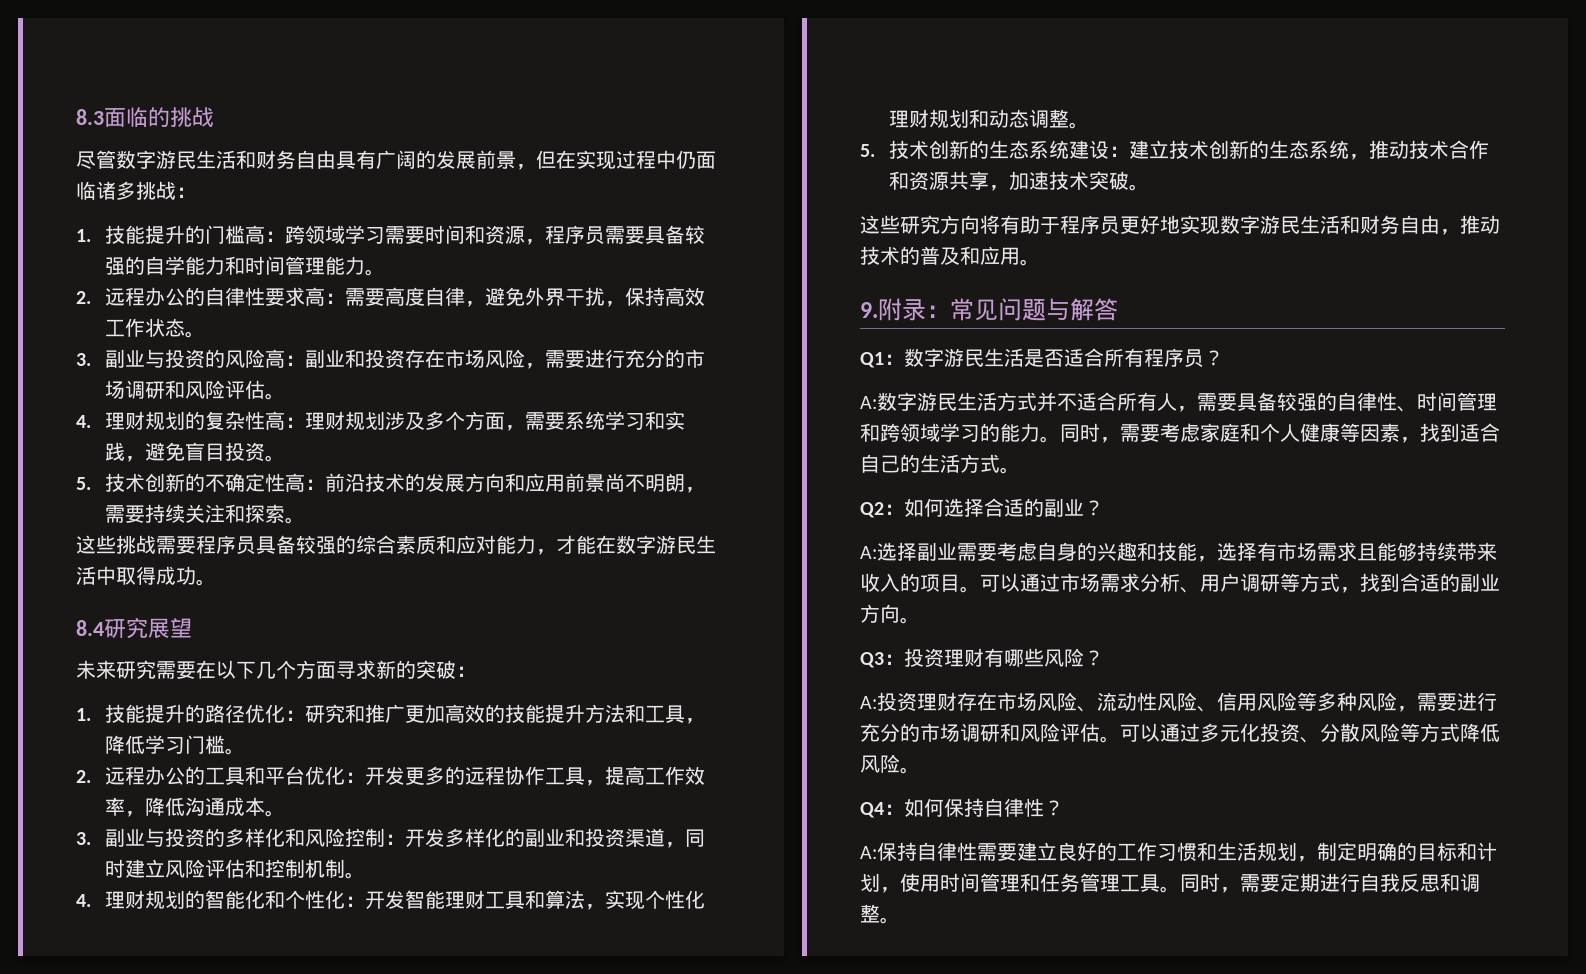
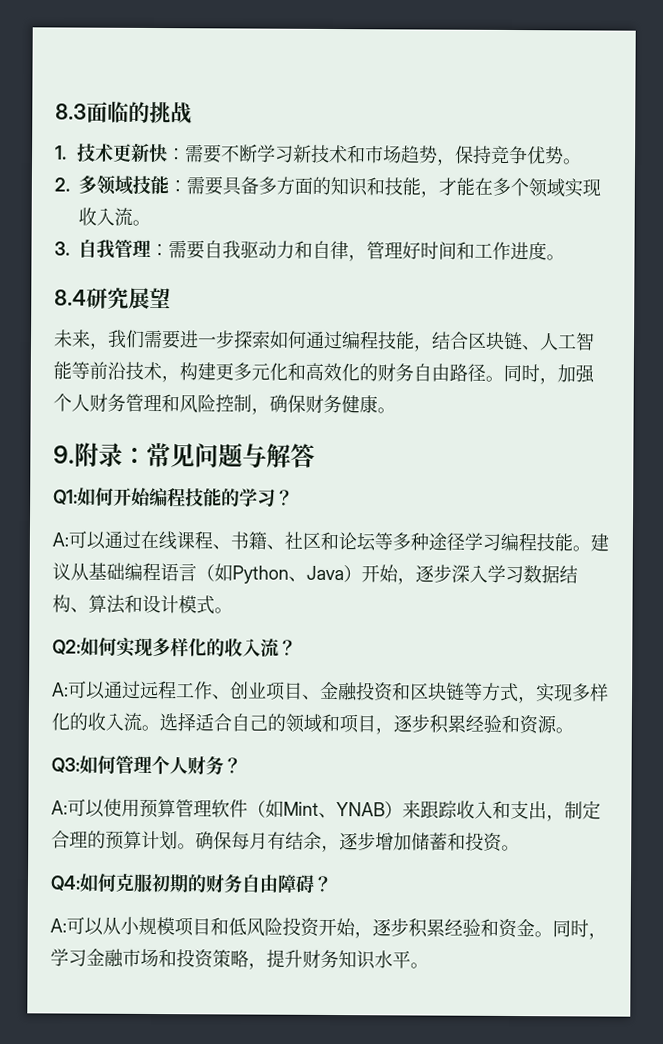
[76,150,716,170] [76,181,196,200] [76,225,705,245] [104,256,385,276] [76,287,705,307] [104,318,205,338] [76,349,705,369] [104,380,285,400] [76,411,685,431] [104,442,285,462] [76,473,705,493] [104,504,305,524] [76,535,716,555] [76,566,196,585] 尽管数字游民生活和财务自由具有广阔的发展前景，但在实现过程中仍面临诸多挑战： // 1.技能提升的门槛高：跨领域学习需要时间和资源，程序员需要具备较强的自学能力和时间管理能力。 // 2.远程办公的自律性要求高：需要高度自律，避免外界干扰，保持高效工作状态。 // 3.副业与投资的风险高：副业和投资存在市场风险，需要进行充分的市场调研和风险评估。 // 4.理财规划的复杂性高：理财规划涉及多个方面，需要系统学习和实践，避免盲目投资。 // 5.技术创新的不确定性高：前沿技术的发展方向和应用前景尚不明朗，需要持续关注和探索。 // 这些挑战需要程序员具备较强的综合素质和应对能力，才能在数字游民生活中取得成功 -> [55,143,582,166] [54,174,601,198] [78,207,151,226] [54,239,547,262] 1.技术更新快：需要不断学习新技术和市场趋势，保持竞争优势。 // 2.多领域技能：需要具备多方面的知识和技能，才能在多个领域实现收入流。 // 3.自我管理：需要自我驱动力和自律，管理好时间和工作进度
[116,660,476,679] [76,704,705,724] [104,735,245,755] [76,766,705,786] [104,797,285,817] [76,828,705,848] [104,859,365,879] [76,890,705,910] [888,109,1089,129] [860,140,1489,160] [888,171,1149,191] [860,215,1500,235] [860,246,1020,265] 研究需要在以下几个方面寻求新的突破： // 1.技能提升的路径优化：研究和推广更加高效的技能提升方法和工具，降低学习门槛。 // 2.远程办公的工具和平台优化：开发更多的远程协作工具，提高工作效率，降低沟通成本。 // 3.副业与投资的多样化和风险控制：开发多样化的副业和投资渠道，同时建立风险评估和控制机制。 // 4.理财规划的智能化和个性化：开发智能理财工具和算法，实现个性化理财规划和动态调整。 // 5.技术创新的生态系统建设：建立技术创新的生态系统，推动技术合作和资源共享，加速技术突破。 // 这些研究方向将有助于程序员更好地实现数字游民生活和财务自由，推动技术的普及和应用 -> [89,329,595,352] [53,361,595,385] [53,393,378,415] ，我们需要进一步探索如何通过编程技能，结合区块链、人工智能等前沿技术，构建更多元化和高效化的财务自由路径。同时，加强个人财务管理和风险控制，确保财务健康
[860,348,1224,368] [860,392,1497,412] [860,423,1500,443] [860,454,1020,474] [860,498,1104,518] [860,542,1497,562] [860,573,1500,593] [860,604,920,624] [860,648,1104,668] [860,692,1497,712] [860,723,1500,743] [860,754,920,774] [860,798,1064,818] [860,842,1497,862] [860,873,1480,893] [860,904,880,923] Q1：数字游民生活是否适合所有程序员？ // A:数字游民生活方式并不适合所有人，需要具备较强的自律性、时间管理和跨领域学习的能力。同时，需要考虑家庭和个人健康等因素，找到适合自己的生活方式。 // Q2：如何选择合适的副业？ // A:选择副业需要考虑自身的兴趣和技能，选择有市场需求且能够持续带来收入的项目。可以通过市场需求分析、用户调研等方式，找到合适的副业方向。 // Q3：投资理财有哪些风险？ // A:投资理财存在市场风险、流动性风险、信用风险等多种风险，需要进行充分的市场调研和风险评估。可以通过多元化投资、分散风险等方式降低风险。 // Q4：如何保持自律性？ // A:保持自律性需要建立良好的工作习惯和生活规划，制定明确的目标和计划，使用时间管理和任务管理工具。同时，需要定期进行自我反思和调整 -> [53,487,294,508] [52,530,609,552] [52,562,578,585] [52,594,233,615] [52,637,297,658] [52,680,609,704] [51,712,574,735] [51,755,242,776] [51,798,601,822] [51,830,520,853] [50,873,333,894] [50,916,607,940] [50,948,411,970] Q1:如何开始编程技能的学习？ // A:可以通过在线课程、书籍、社区和论坛等多种途径学习编程技能。建议从基础编程语言（如Python、Java）开始，逐步深入学习数据结构、算法和设计模式。 // Q2:如何实现多样化的收入流？ // A:可以通过远程工作、创业项目、金融投资和区块链等方式，实现多样化的收入流。选择适合自己的领域和项目，逐步积累经验和资源。 // Q3:如何管理个人财务？ // A:可以使用预算管理软件（如Mint、YNAB）来跟踪收入和支出，制定合理的预算计划。确保每月有结余，逐步增加储蓄和投资。 // Q4:如何克服初期的财务自由障碍？ // A:可以从小规模项目和低风险投资开始，逐步积累经验和资金。同时，学习金融市场和投资策略，提升财务知识水平

